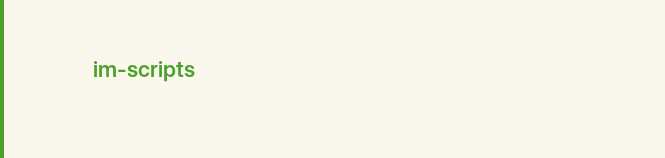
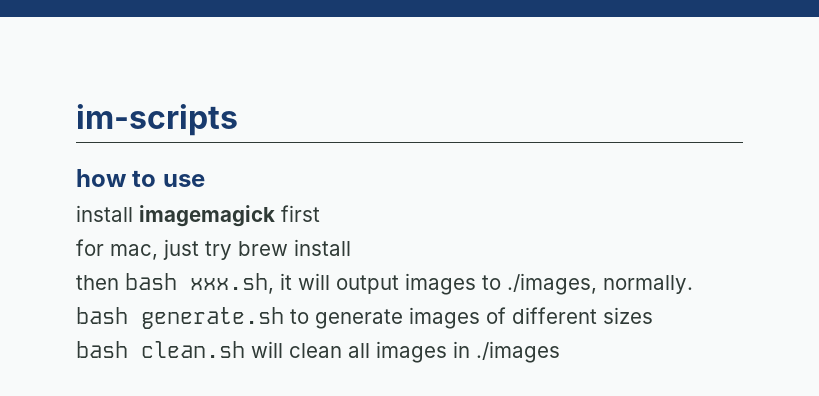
(195, 71) none -> [76,169,205,187] [76,205,320,227] [76,239,351,260] [76,273,693,295] [76,307,653,329] [76,341,560,363] // how to use // install imagemagick first // for mac, just try brew install // then bash xxx.sh, it will output images to ./images, normally. // bash generate.sh to generate images of different sizes // bash clean.sh will clean all images in ./images

